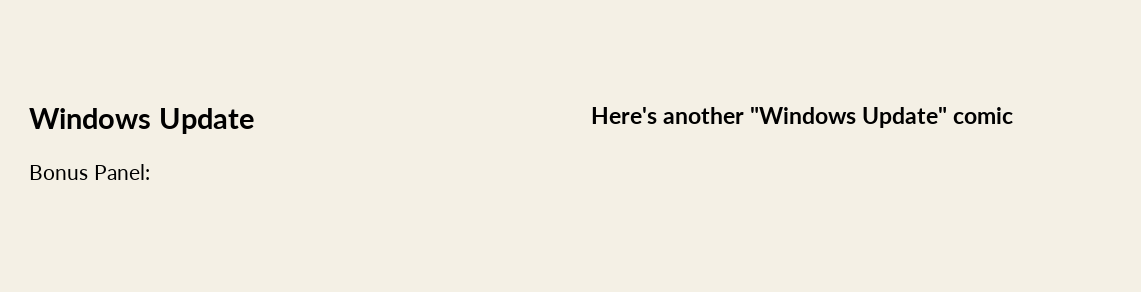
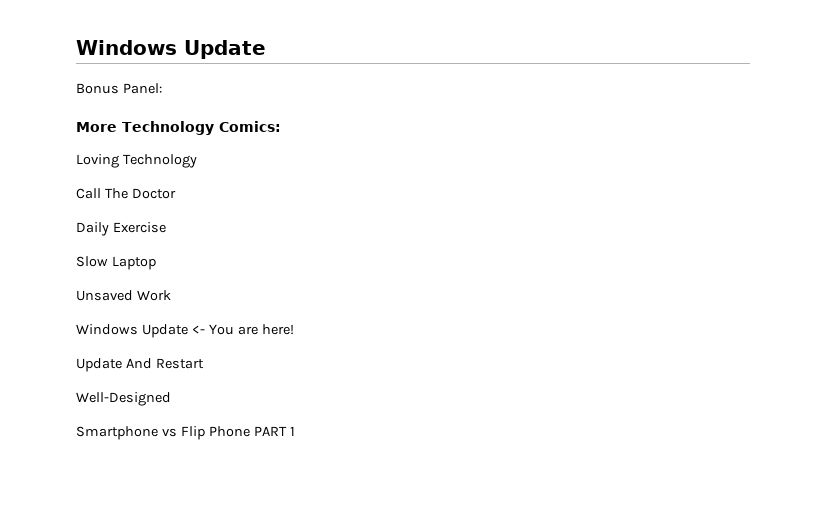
[591,107,1014,128] Here's another "Windows Update" comic -> [76,121,281,135] [76,154,197,168] [76,188,176,199] [76,222,166,236] [76,256,156,270] [76,290,171,301] [76,324,294,338] [76,358,204,372] [76,392,171,406] [76,426,295,440] More Technology Comics: // Loving Technology // Call The Doctor // Daily Exercise // Slow Laptop // Unsaved Work // Windows Update <- You are here! // Update And Restart // Well-Designed // Smartphone vs Flip Phone PART 1

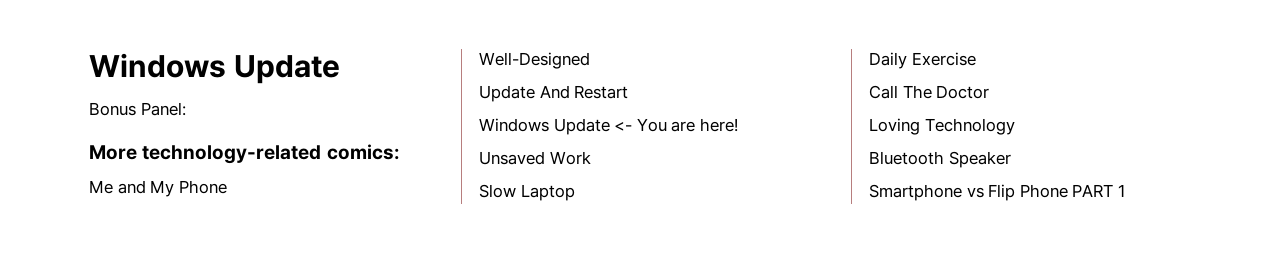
[122,121,281,135] [76,154,197,168] [76,188,176,199] [76,222,166,236] [76,256,156,270] [76,290,171,301] Technology Comics: // Loving Technology // Call The Doctor // Daily Exercise // Slow Laptop // Unsaved Work -> [142,144,400,164] [89,180,227,197] [479,52,590,69] [479,85,629,102] technology-related comics: // Me and My Phone // Well-Designed // Update And Restart
[76,358,204,372] [76,392,171,406] Update And Restart // Well-Designed -> [479,151,591,165] [479,184,575,201] [869,52,976,69] [869,85,990,99] [869,118,1015,135] [869,151,1011,168] Unsaved Work // Slow Laptop // Daily Exercise // Call The Doctor // Loving Technology // Bluetooth Speaker

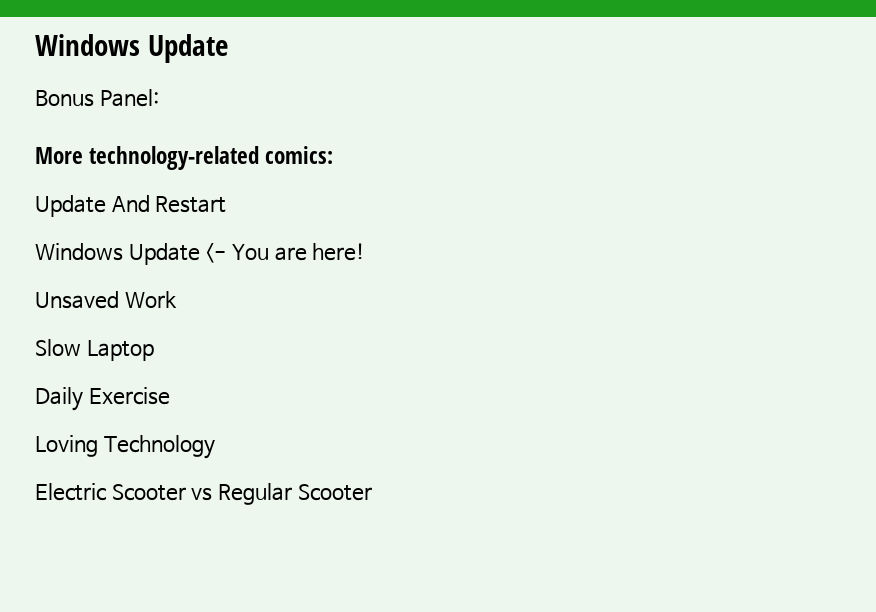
[89,180,227,197] [479,52,590,69] // Me and My Phone // Well-Designed -> (334, 155) none
[869,85,990,99] // Call The Doctor -> (170, 396) none
[869,151,1011,168] [869,184,1125,201] Bluetooth Speaker // Smartphone vs Flip Phone PART 1 -> [35,483,372,505] Electric Scooter vs Regular Scooter

